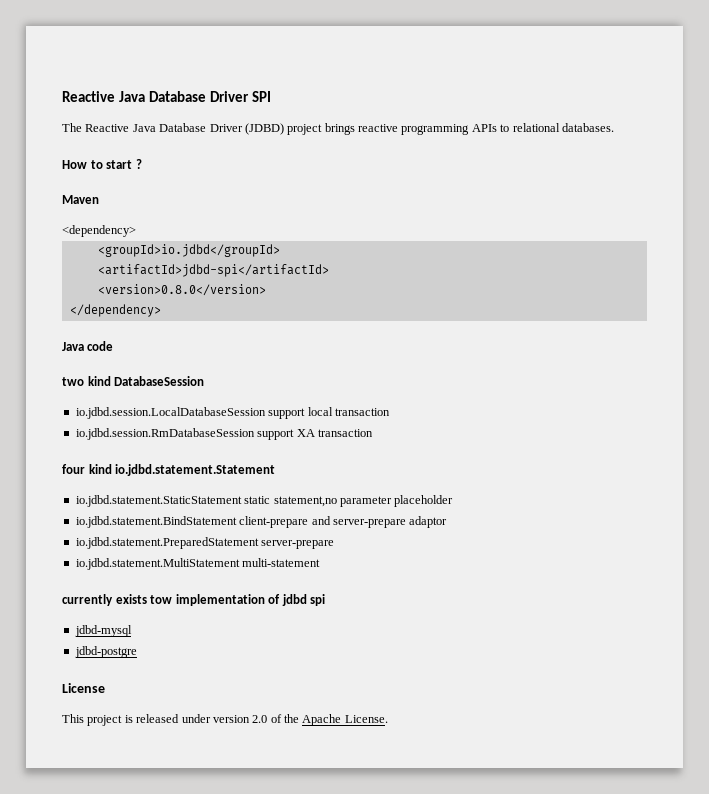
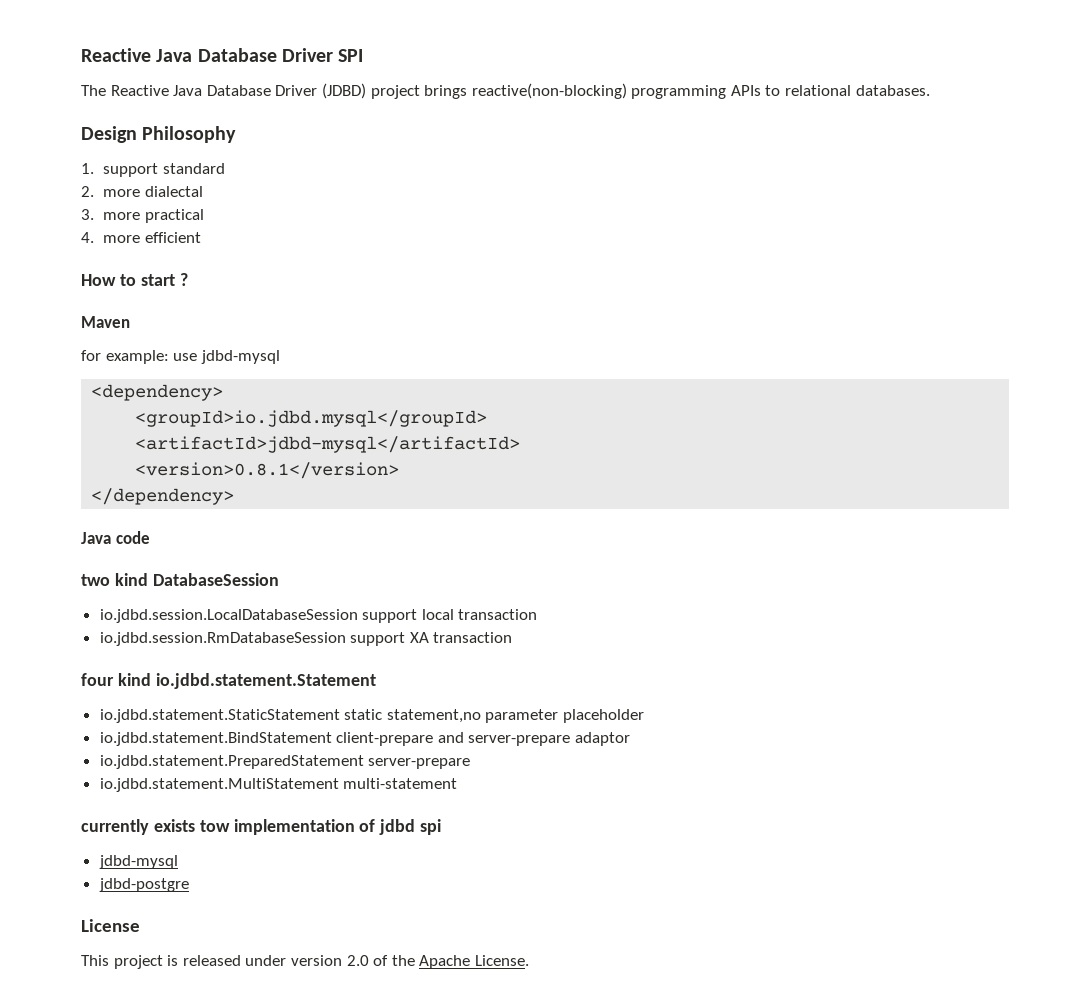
[358,124,398,132] reactive -> [471,83,627,99] reactive(non-blocking)
(614, 127) none -> [81,126,237,143] [81,163,226,177] [81,186,204,197] [81,209,205,223] [81,232,202,243] // Design Philosophy // 1. support standard // 2. more dialectal // 3. more practical // 4. more efficient
[62,225,136,237] [97,244,280,257] [97,264,329,277] [97,284,266,296] <dependency> // <groupId>io.jdbd</groupId> // <artifactId>jdbd-spi</artifactId> // <version>0.8.0</version> -> [81,350,280,364] [91,384,224,401] [135,410,488,427] [135,436,521,453] [135,462,400,479] for example: use jdbd-mysql // <dependency> // <groupId>io.jdbd.mysql</groupId> // <artifactId>jdbd-mysql</artifactId> // <version>0.8.1</version>

